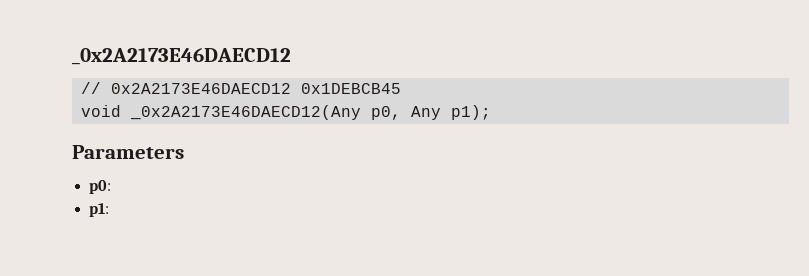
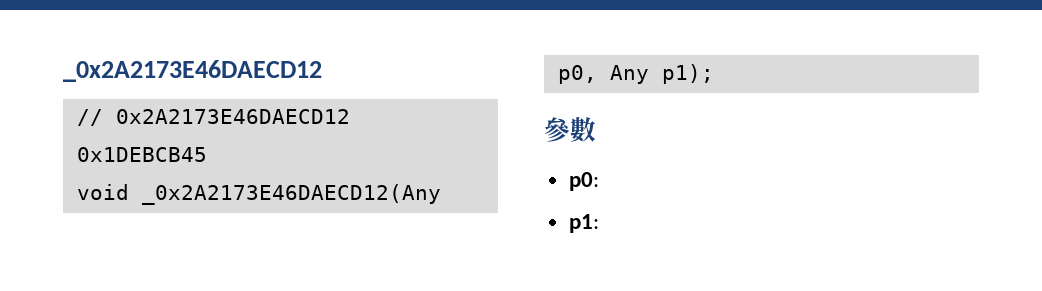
[72,145,184,159] Parameters -> [544,117,596,142] 參數

